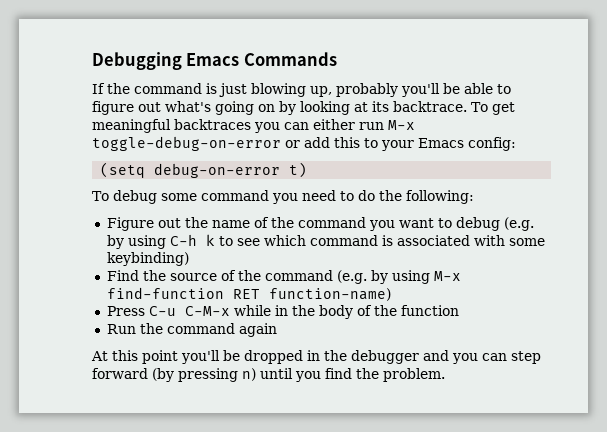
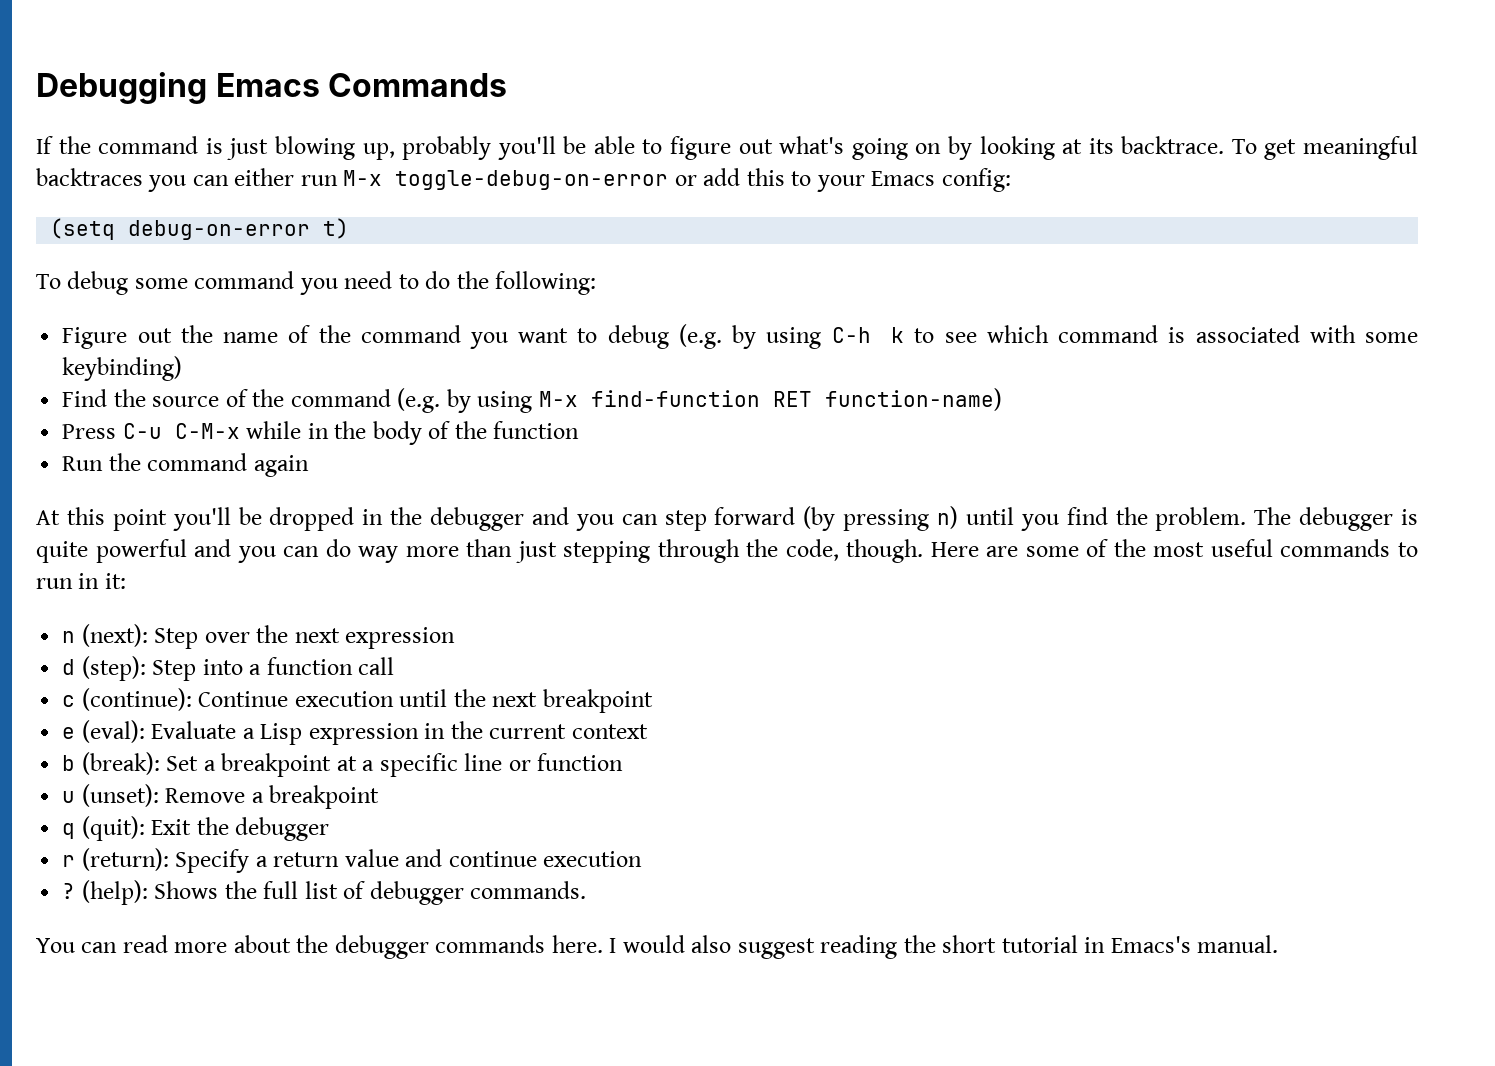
(445, 375) none -> [1254,507,1418,531] [36,539,1418,563] [36,573,126,589] [62,624,456,649] [62,656,395,681] [62,688,653,713] [62,720,648,745] [62,752,624,777] [62,784,380,809] [62,816,330,841] [62,848,643,873] [62,880,587,905] [36,935,1279,959] The debugger is quite powerful and you can do way more than just stepping through the code, though. Here are some of the most useful commands to run in it: // n (next): Step over the next expression // d (step): Step into a function call // c (continue): Continue execution until the next breakpoint // e (eval): Evaluate a Lisp expression in the current context // b (break): Set a breakpoint at a specific line or function // u (unset): Remove a breakpoint // q (quit): Exit the debugger // r (return): Specify a return value and continue execution // ? (help): Shows the full list of debugger commands. // You can read more about the debugger commands here. I would also suggest reading the short tutorial in Emacs's manual.

